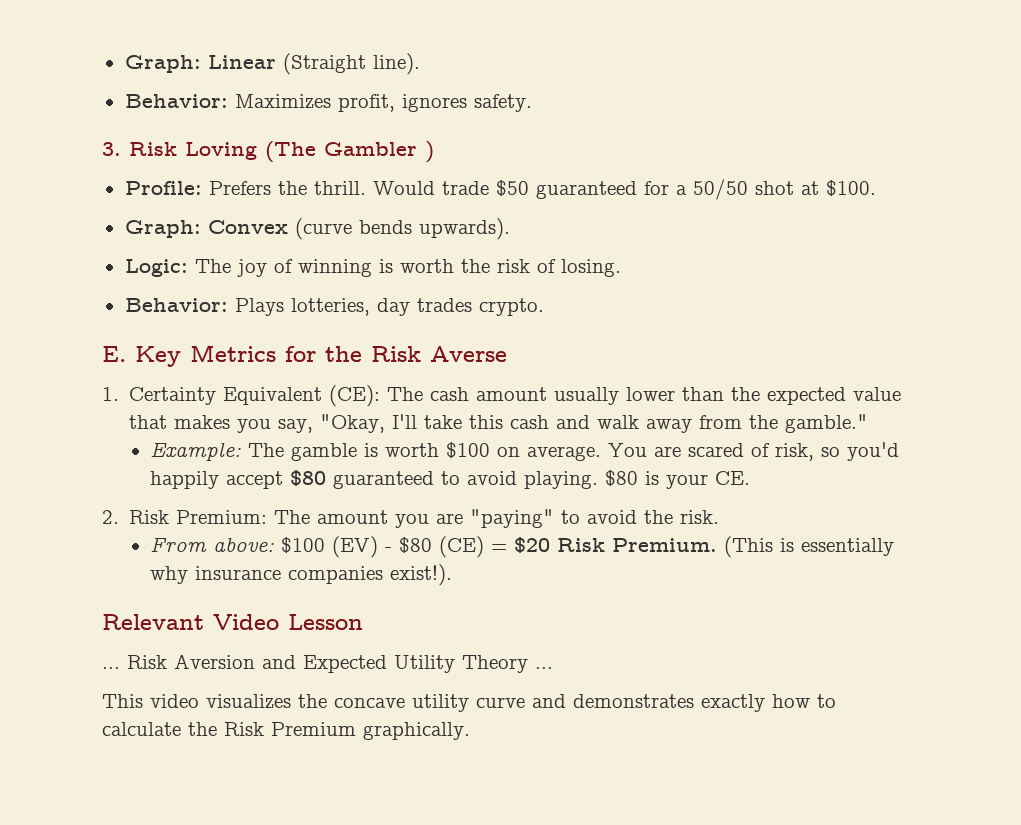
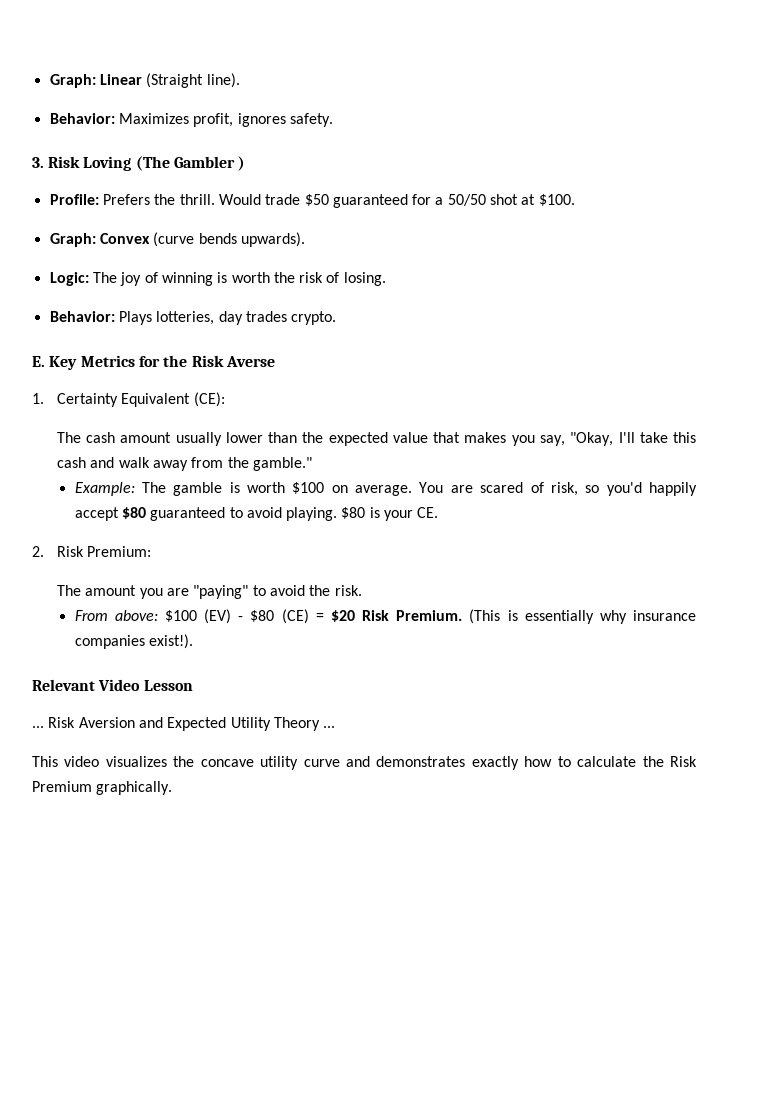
(381, 396) none -> (225, 399) //
(268, 517) none -> (152, 551) //

